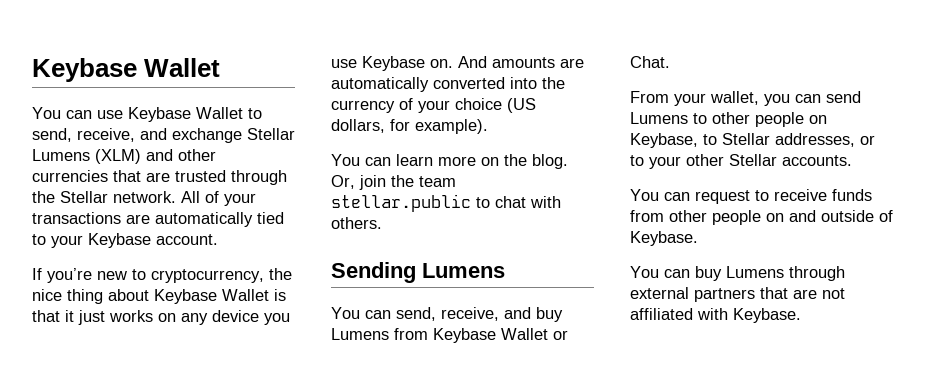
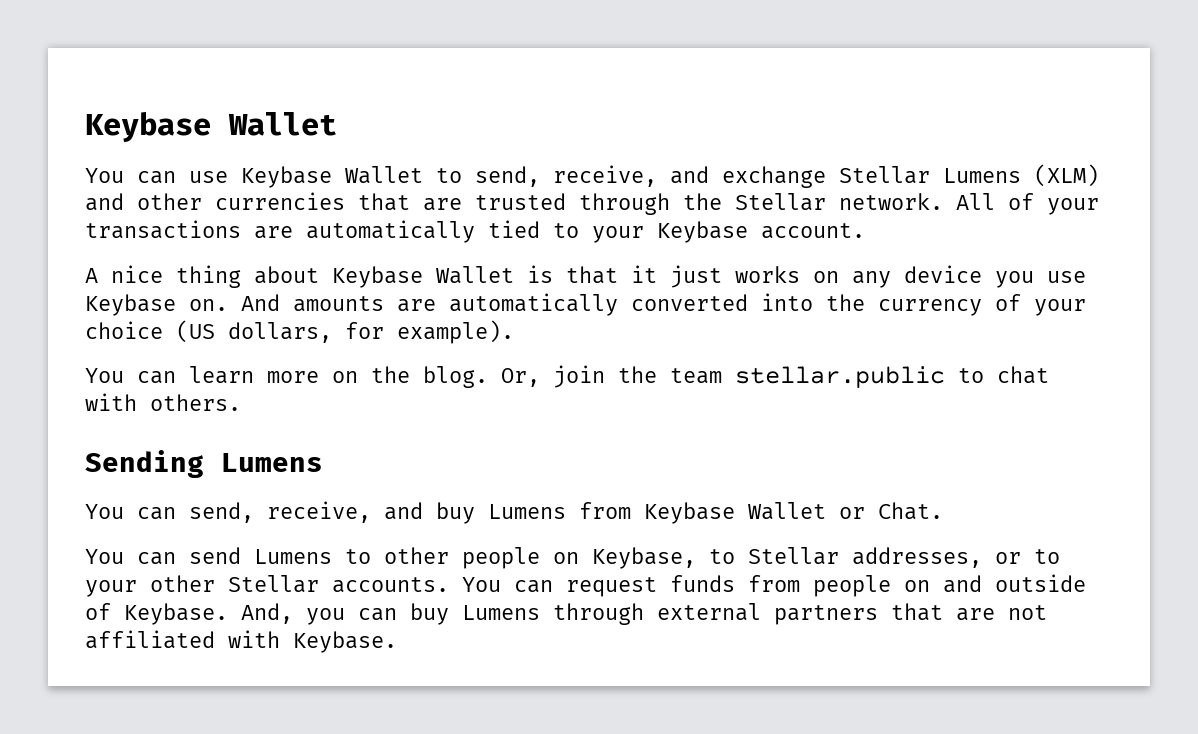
[32,268,292,283] If you’re new to cryptocurrency, the -> [85,268,98,283] A
[630,91,790,106] From your wallet, you -> [85,549,124,564] You
(852, 160) // -> (449, 585) none
[755,189,827,201] to receive -> (657, 587) none
[669,210,707,222] other -> (800, 583) none
[630,266,659,278] // You -> [241,603,345,625] And, you

